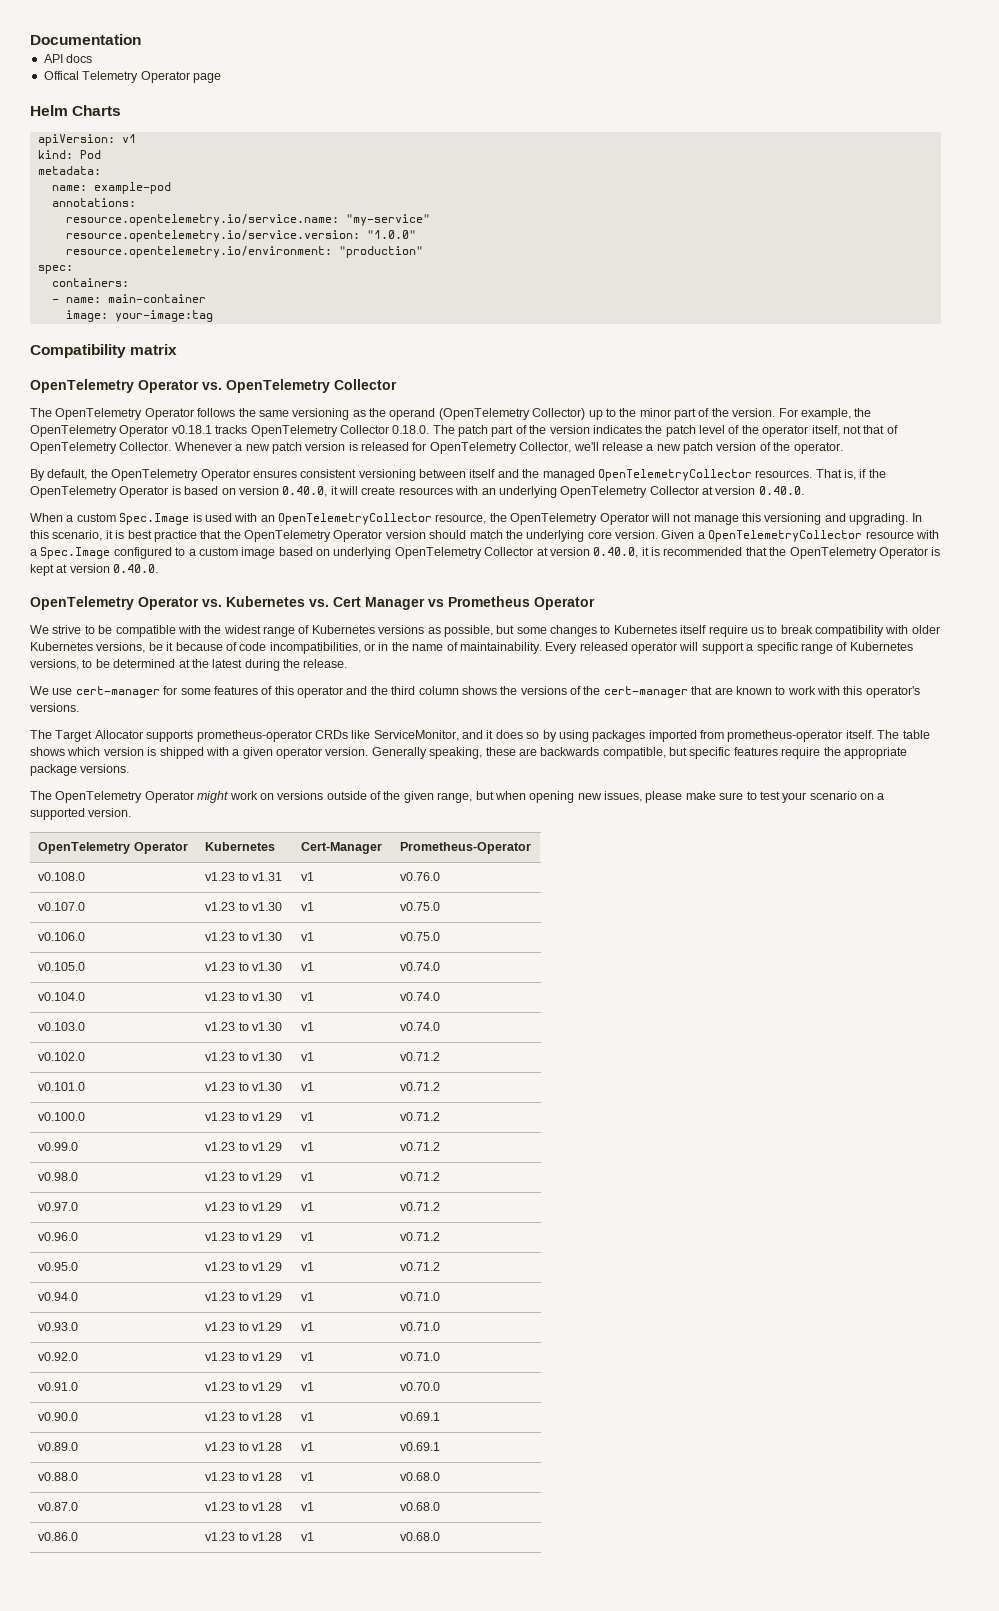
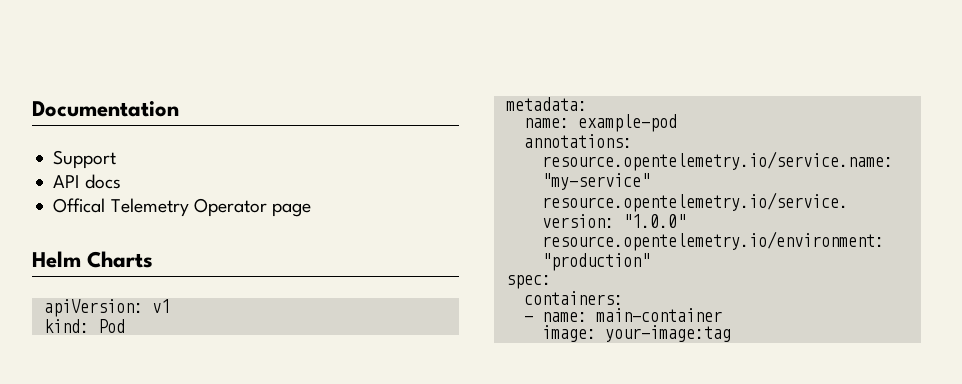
(141, 39) none -> [53,150,117,169] // Support
[30,344,178,358] [30,379,397,393] [30,408,872,420] [30,425,898,437] [30,442,843,454] [30,469,886,481] [30,486,804,498] [30,513,922,525] [30,530,939,542] [30,547,941,559] [30,564,159,576] [30,596,595,610] [30,625,940,637] [30,642,913,654] [30,659,348,671] [30,686,920,698] [30,703,79,712] [30,730,930,742] [30,747,907,759] [30,764,130,776] [30,791,885,803] [30,808,132,820] [38,842,188,854] [205,842,276,851] [301,842,383,854] [400,842,532,854] [38,872,86,881] [205,872,282,881] [301,872,315,881] [400,872,441,881] [38,902,86,911] [205,902,282,911] [301,902,315,911] [400,902,441,911] [38,932,86,941] [205,932,282,941] [301,932,315,941] [400,932,441,941] [38,962,86,971] [205,962,282,971] [301,962,315,971] [400,962,441,971] [38,992,86,1001] [205,992,282,1001] [301,992,315,1001] [400,992,441,1001] [38,1022,86,1031] [205,1022,282,1031] [301,1022,315,1031] [400,1022,441,1031] [38,1052,86,1061] [205,1052,282,1061] [301,1052,315,1061] [400,1052,441,1061] [38,1082,86,1091] [205,1082,282,1091] [301,1082,315,1091] [400,1082,441,1091] [38,1112,86,1121] [205,1112,282,1121] [301,1112,315,1121] [400,1112,441,1121] [38,1142,79,1151] [205,1142,282,1151] [301,1142,315,1151] [400,1142,441,1151] [38,1172,79,1181] [205,1172,282,1181] [301,1172,315,1181] [400,1172,441,1181] [38,1202,79,1211] [205,1202,282,1211] [301,1202,315,1211] [400,1202,441,1211] [38,1232,79,1241] [205,1232,282,1241] [301,1232,315,1241] [400,1232,441,1241] [38,1262,79,1271] [205,1262,282,1271] [301,1262,315,1271] [400,1262,441,1271] [38,1292,79,1301] [205,1292,282,1301] [301,1292,315,1301] [400,1292,441,1301] [38,1322,79,1331] [205,1322,282,1331] [301,1322,315,1331] [400,1322,441,1331] [38,1352,79,1361] [205,1352,282,1361] [301,1352,315,1361] [400,1352,441,1361] [38,1382,79,1391] [205,1382,282,1391] [301,1382,315,1391] [400,1382,441,1391] [38,1412,79,1421] [205,1412,282,1421] [301,1412,315,1421] [400,1412,441,1421] [38,1442,79,1451] [205,1442,282,1451] [301,1442,315,1451] [400,1442,441,1451] [38,1472,79,1481] [205,1472,282,1481] [301,1472,315,1481] [400,1472,441,1481] [38,1502,79,1511] [205,1502,282,1511] [301,1502,315,1511] [400,1502,441,1511] [38,1532,79,1541] [205,1532,282,1541] [301,1532,315,1541] [400,1532,441,1541] // Compatibility matrix // OpenTelemetry Operator vs. OpenTelemetry Collector // The OpenTelemetry Operator follows the same versioning as the operand (OpenTelemetry Collector) up to the minor part of the version. For example, the OpenTelemetry Operator v0.18.1 tracks OpenTelemetry Collector 0.18.0. The patch part of the version indicates the patch level of the operator itself, not that of OpenTelemetry Collector. Whenever a new patch version is released for OpenTelemetry Collector, we'll release a new patch version of the operator. // By default, the OpenTelemetry Operator ensures consistent versioning between itself and the managed OpenTelemetryCollector resources. That is, if the OpenTelemetry Operator is based on version 0.40.0, it will create resources with an underlying OpenTelemetry Collector at version 0.40.0. // When a custom Spec.Image is used with an OpenTelemetryCollector resource, the OpenTelemetry Operator will not manage this versioning and upgrading. In this scenario, it is best practice that the OpenTelemetry Operator version should match the underlying core version. Given a OpenTelemetryCollector resource with a Spec.Image configured to a custom image based on underlying OpenTelemetry Collector at version 0.40.0, it is recommended that the OpenTelemetry Operator is kept at version 0.40.0. // OpenTelemetry Operator vs. Kubernetes vs. Cert Manager vs Prometheus Operator // We strive to be compatible with the widest range of Kubernetes versions as possible, but some changes to Kubernetes itself require us to break compatibility with older Kubernetes versions, be it because of code incompatibilities, or in the name of maintainability. Every released operator will support a specific range of Kubernetes versions, to be determined at the latest during the release. // We use cert-manager for some features of this operator and the third column shows the versions of the cert-manager that are known to work with this operator's versions. // The Target Allocator supports prometheus-operator CRDs like ServiceMonitor, and it does so by using packages imported from prometheus-operator itself. The table shows which version is shipped with a given operator version. Generally speaking, these are backwards compatible, but specific features require the appropriate package versions. // The OpenTelemetry Operator might work on versions outside of the given range, but when opening new issues, please make sure to test your scenario on a supported version. // OpenTelemetry Operator | Kubernetes | Cert-Manager | Prometheus-Operator // v0.108.0 | v1.23 to v1.31 | v1 | v0.76.0 // v0.107.0 | v1.23 to v1.30 | v1 | v0.75.0 // v0.106.0 | v1.23 to v1.30 | v1 | v0.75.0 // v0.105.0 | v1.23 to v1.30 | v1 | v0.74.0 // v0.104.0 | v1.23 to v1.30 | v1 | v0.74.0 // v0.103.0 | v1.23 to v1.30 | v1 | v0.74.0 // v0.102.0 | v1.23 to v1.30 | v1 | v0.71.2 // v0.101.0 | v1.23 to v1.30 | v1 | v0.71.2 // v0.100.0 | v1.23 to v1.29 | v1 | v0.71.2 // v0.99.0 | v1.23 to v1.29 | v1 | v0.71.2 // v0.98.0 | v1.23 to v1.29 | v1 | v0.71.2 // v0.97.0 | v1.23 to v1.29 | v1 | v0.71.2 // v0.96.0 | v1.23 to v1.29 | v1 | v0.71.2 // v0.95.0 | v1.23 to v1.29 | v1 | v0.71.2 // v0.94.0 | v1.23 to v1.29 | v1 | v0.71.0 // v0.93.0 | v1.23 to v1.29 | v1 | v0.71.0 // v0.92.0 | v1.23 to v1.29 | v1 | v0.71.0 // v0.91.0 | v1.23 to v1.29 | v1 | v0.70.0 // v0.90.0 | v1.23 to v1.28 | v1 | v0.69.1 // v0.89.0 | v1.23 to v1.28 | v1 | v0.69.1 // v0.88.0 | v1.23 to v1.28 | v1 | v0.68.0 // v0.87.0 | v1.23 to v1.28 | v1 | v0.68.0 // v0.86.0 | v1.23 to v1.28 | v1 | v0.68.0 -> (731, 333) none

